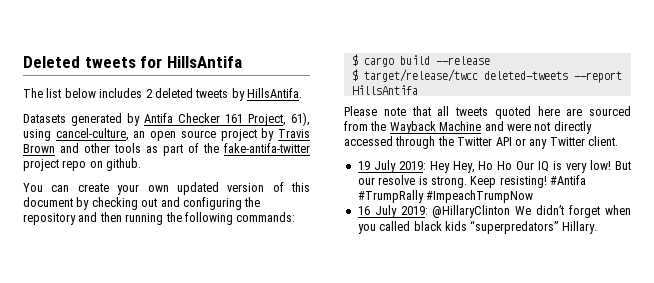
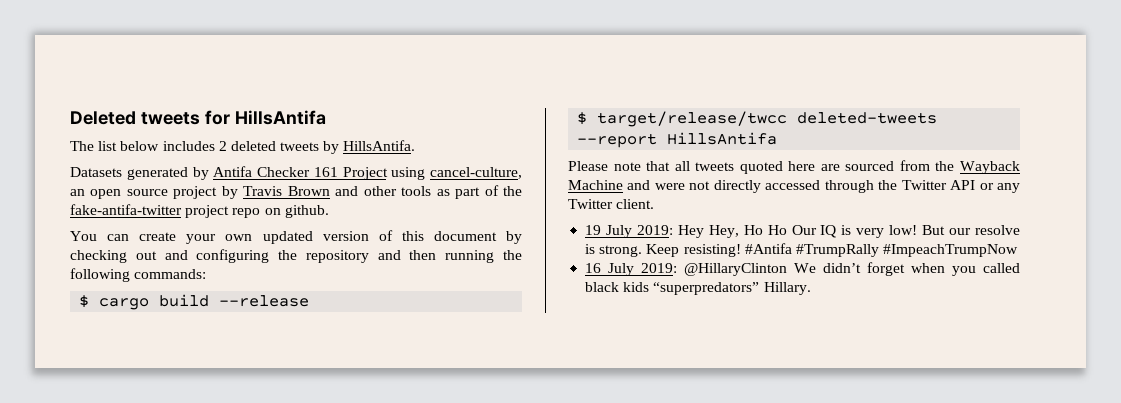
[248,112,310,126] Project, 61), -> [342,167,388,180] Project

